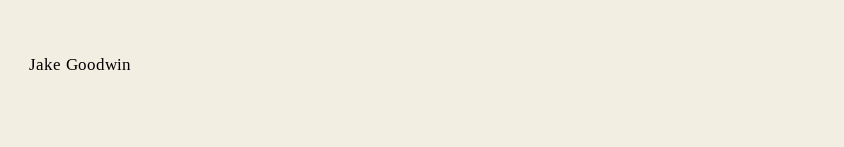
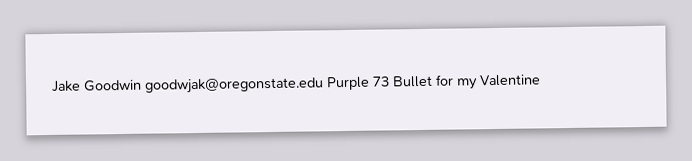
(131, 64) none -> [144,74,541,94] goodwjak@oregonstate.edu Purple 73 Bullet for my Valentine

